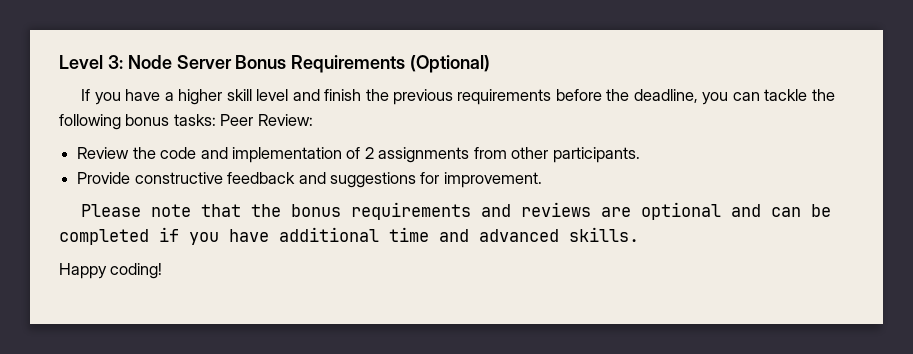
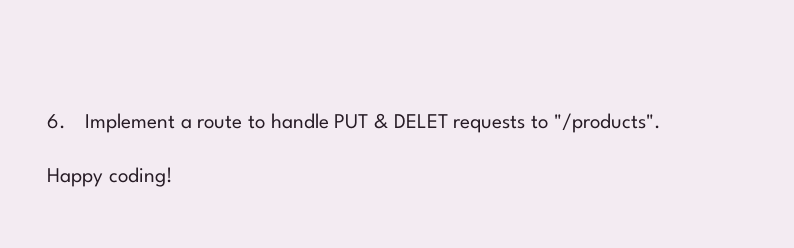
[59,55,491,73] [81,89,835,105] [59,114,313,130] [77,147,640,163] [77,172,542,188] [81,202,832,220] [59,227,639,245] Level 3: Node Server Bonus Requirements (Optional) // If you have a higher skill level and finish the previous requirements before the deadline, you can tackle the following bonus tasks: Peer Review: // Review the code and implementation of 2 assignments from other participants. // Provide constructive feedback and suggestions for improvement. // Please note that the bonus requirements and reviews are optional and can be completed if you have additional time and advanced skills. -> [47,113,661,133] 6. Implement a route to handle PUT & DELET requests to "/products".

